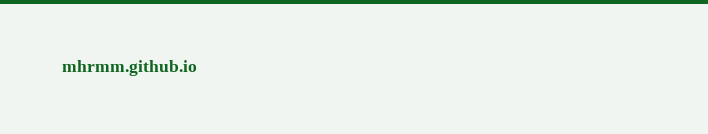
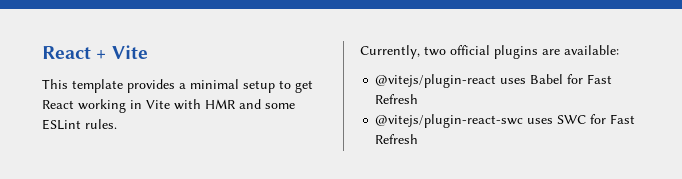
[62,60,197,76] mhrmm.github.io -> [42,45,148,59] [42,79,313,93] [42,99,295,113] [42,119,117,130] [360,45,619,59] [375,74,613,88] [375,94,419,104] [375,114,636,128] [375,134,419,144] React + Vite // This template provides a minimal setup to get React working in Vite with HMR and some ESLint rules. // Currently, two official plugins are available: // @vitejs/plugin-react uses Babel for Fast Refresh // @vitejs/plugin-react-swc uses SWC for Fast Refresh

